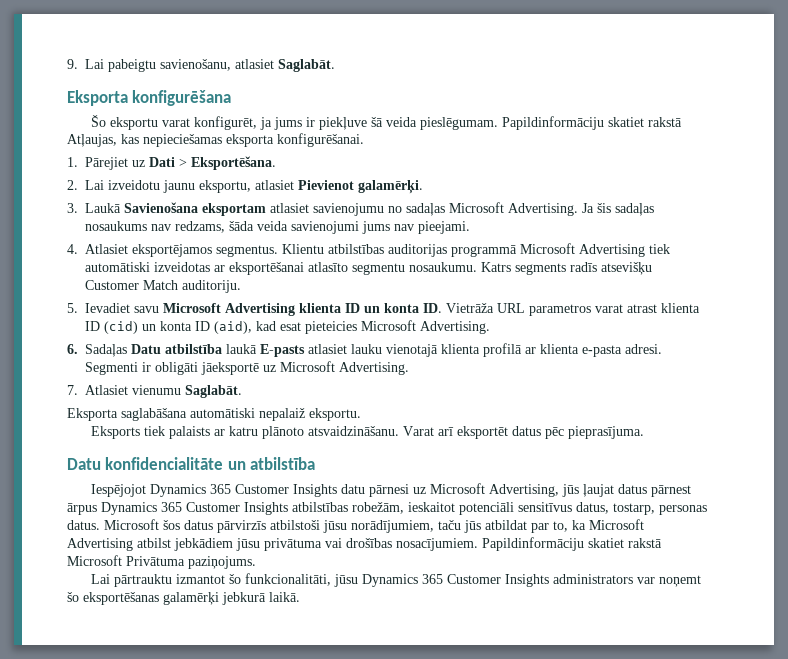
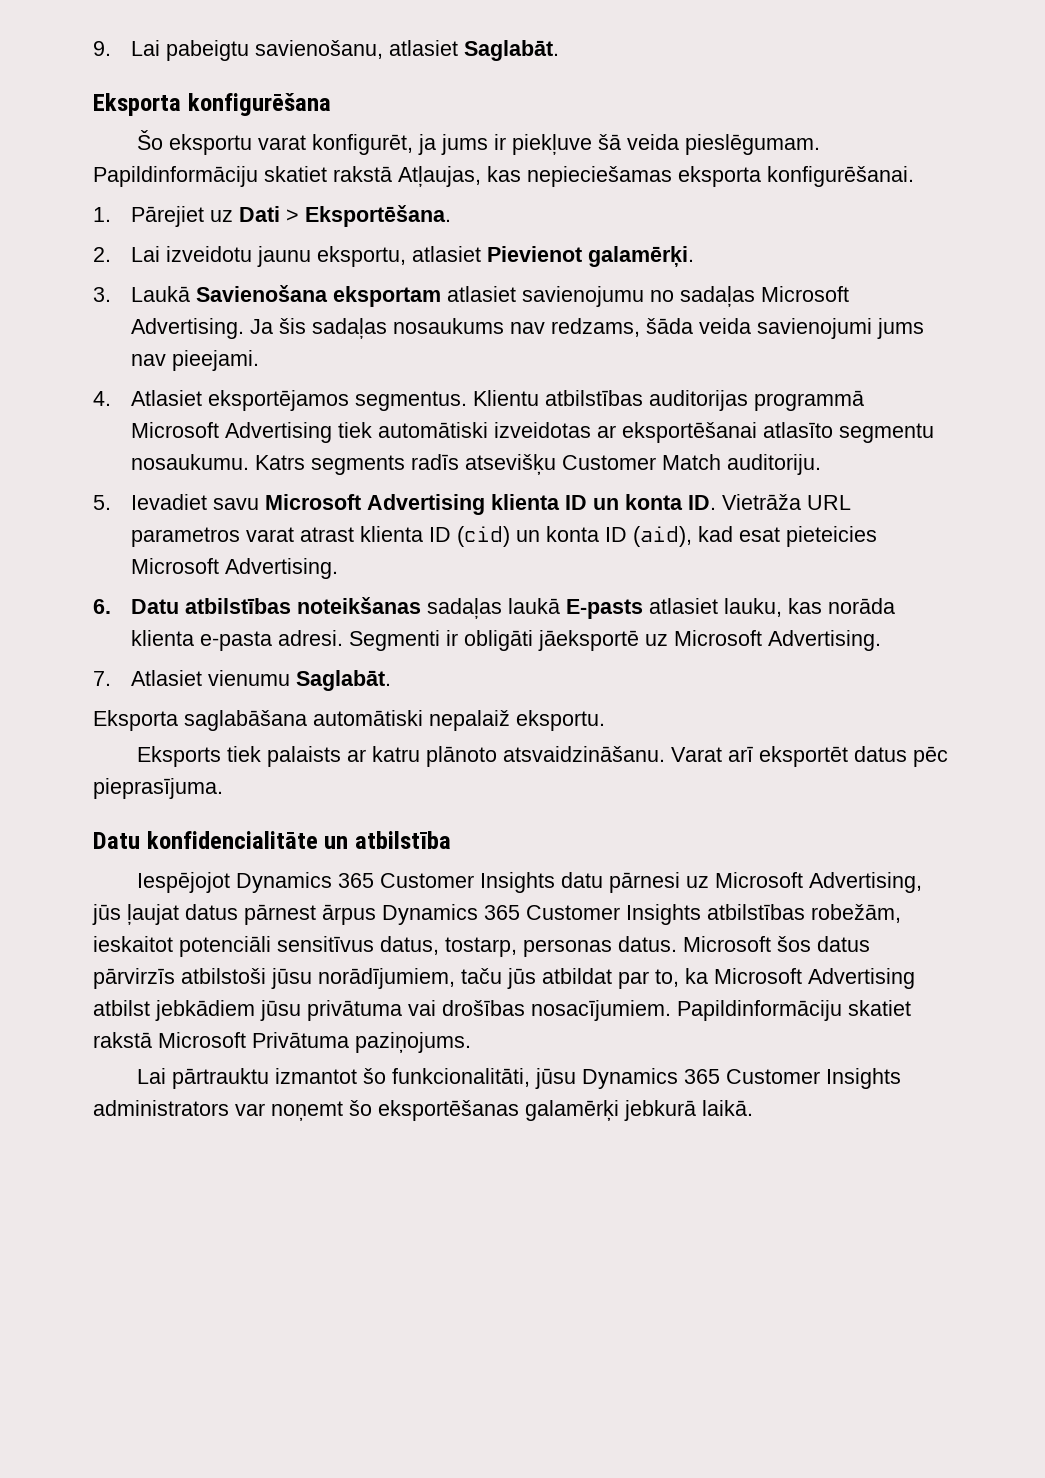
[85,343,536,357] Sadaļas Datu atbilstība laukā E-pasts atlasiet lauku vienotajā klienta profilā ar -> [131,597,896,619] Datu atbilstības noteikšanas sadaļas laukā E-pasts atlasiet lauku, kas norāda

